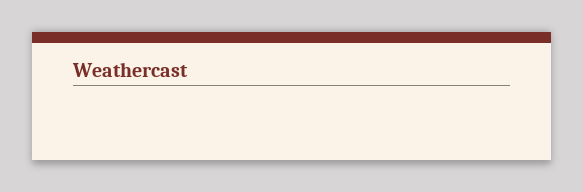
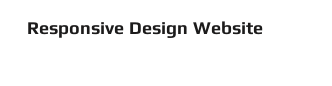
[72,62,188,77] Weathercast -> [27,21,263,38] Responsive Design Website

